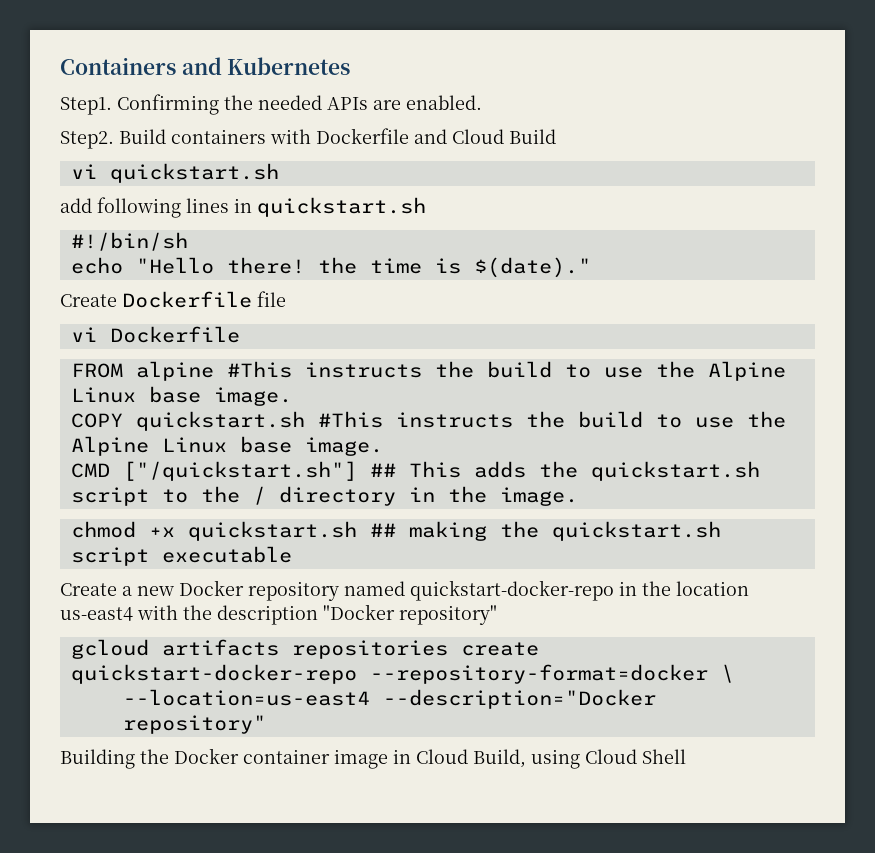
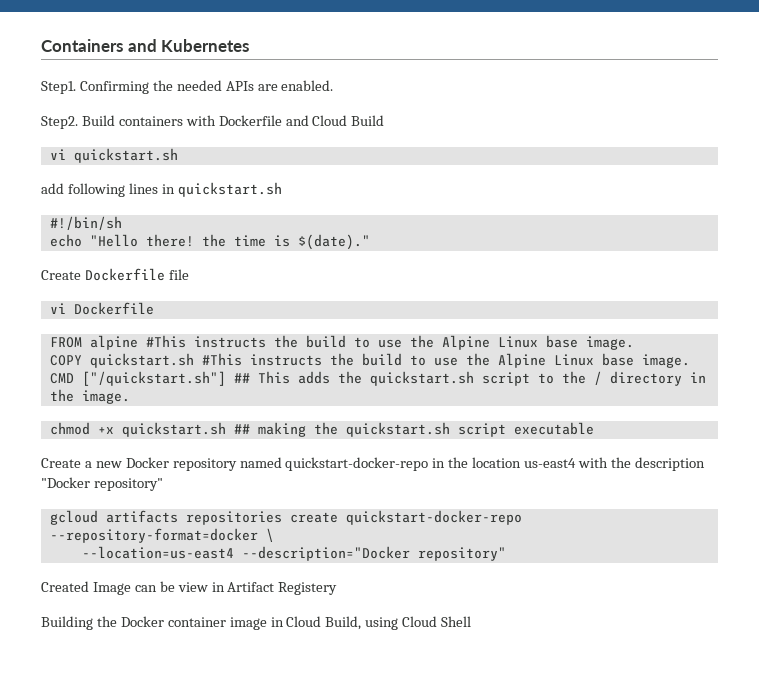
(266, 724) none -> [41,581,338,595] // Created Image can be view in Artifact Registery

